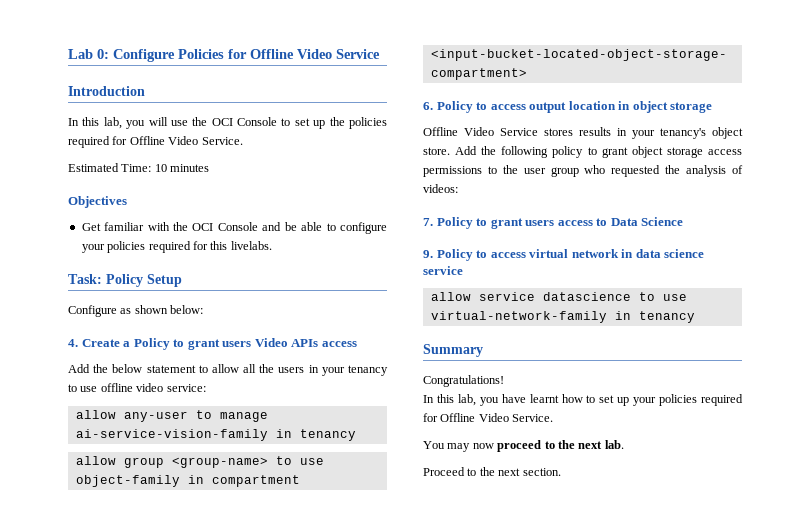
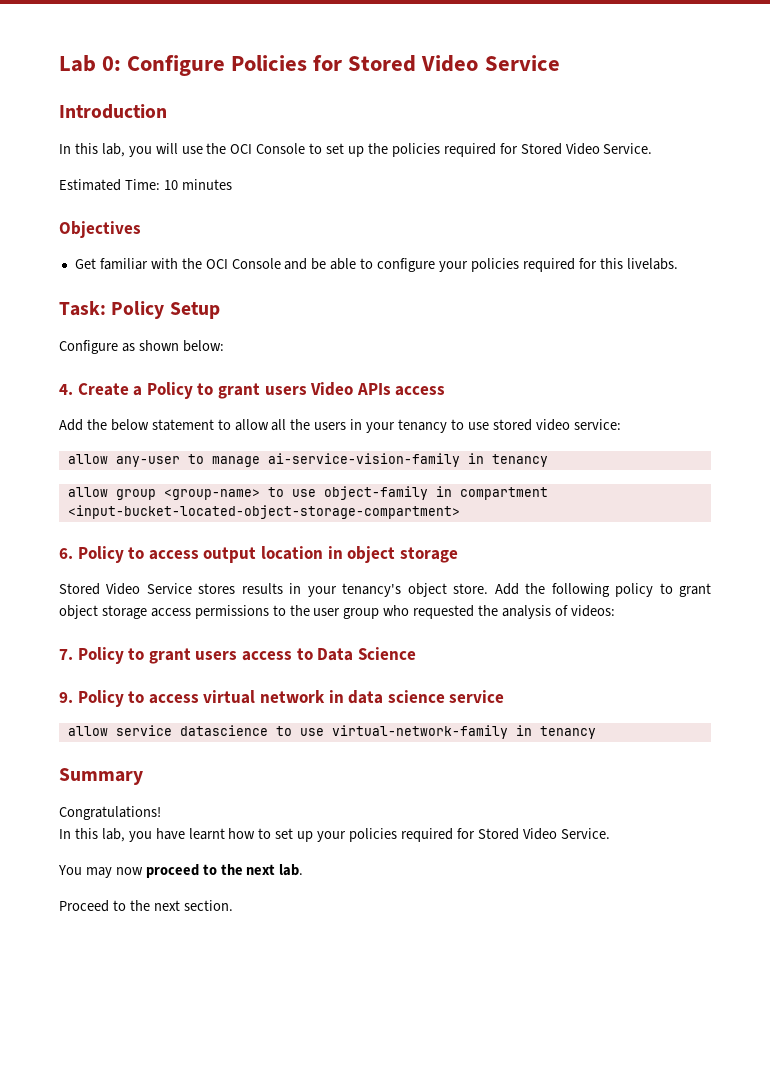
[250,49,294,59] Offline -> [348,55,417,72] Stored
[129,136,165,145] Offline -> [520,143,562,155] Stored
[100,383,133,392] offline -> [492,419,532,431] stored
[423,127,458,136] Offline -> [59,583,100,595] Stored
[440,413,476,422] Offline -> [477,828,519,840] Stored

